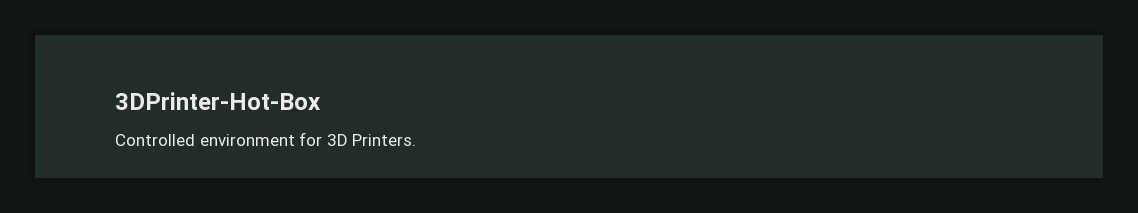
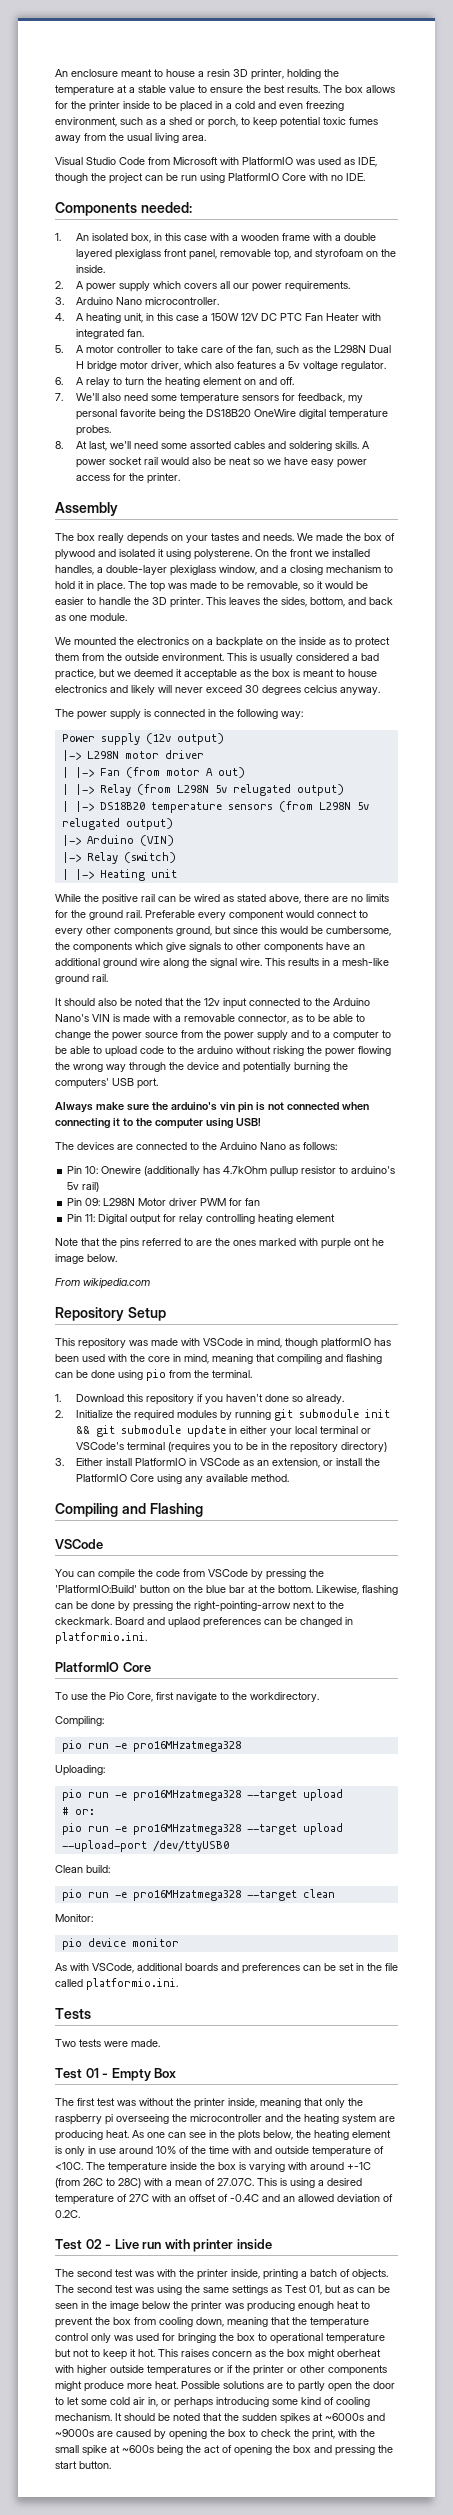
[115,92,321,110] [115,132,417,146] 3DPrinter-Hot-Box // Controlled environment for 3D Printers. -> [55,69,339,80] [55,85,395,96] [55,101,344,112] [55,117,378,128] [55,133,206,143] [55,157,377,167] [55,173,365,184] [55,202,192,216] [55,233,376,243] [75,249,396,260] [75,265,105,273] [55,281,350,292] [55,297,219,305] [55,313,381,323] [75,329,144,339] [55,345,391,355] [75,361,386,371] [55,377,294,387] [55,393,363,404] [75,409,388,420] [75,425,111,436] [55,441,370,451] [75,457,367,468] [75,473,180,484] [55,502,118,516] [55,533,395,544] [55,549,370,560] [55,565,393,576] [55,581,368,592] [55,597,393,608] [55,613,127,621] [55,637,390,648] [55,653,379,663] [55,669,377,680] [55,685,380,695] [55,709,303,720] [61,733,224,745] [61,750,204,761] [61,767,245,778] [61,784,344,796] [61,801,369,813] [61,818,173,830] [61,835,174,846] [61,852,176,864] [61,869,177,881] [55,894,389,905] [55,910,368,921] [55,926,391,937] [55,942,365,953] [55,958,389,968] [55,974,108,984] [55,998,370,1009] [55,1014,365,1024] [55,1030,391,1041] [55,1046,391,1057] [55,1062,348,1073] [55,1078,158,1089] [55,1102,369,1113] [55,1118,261,1129] [55,1142,337,1150] [67,1166,396,1177] [67,1182,100,1192] [67,1198,261,1206] [67,1214,336,1225] [55,1238,384,1249] [55,1254,117,1264] [55,1278,150,1289] [55,1307,166,1321] [55,1338,391,1349] [55,1354,382,1365] [55,1369,252,1381] [55,1394,344,1405] [55,1409,390,1421] [75,1425,371,1437] [75,1442,387,1453] [55,1458,380,1468] [75,1474,289,1484] [55,1503,203,1517] [55,1539,103,1549] [55,1569,324,1580] [55,1585,398,1595] [55,1601,344,1612] [55,1617,353,1628] [55,1632,147,1644] [55,1662,151,1672] [55,1692,319,1702] [55,1716,104,1727] [61,1740,241,1752] [55,1765,105,1776] [61,1789,343,1801] [61,1807,95,1815] [61,1823,343,1835] [61,1840,229,1852] [55,1865,110,1873] [61,1889,335,1901] [55,1914,93,1922] [61,1938,179,1950] [55,1963,398,1974] [55,1978,178,1990] [55,2008,91,2019] [55,2039,160,2047] [55,2068,177,2081] [55,2098,363,2109] [55,2114,395,2125] [55,2130,391,2141] [55,2146,384,2157] [55,2162,371,2173] [55,2178,362,2188] [55,2194,393,2205] [55,2210,80,2218] [55,2239,272,2252] [55,2269,388,2280] [55,2285,390,2295] [55,2301,370,2312] [55,2317,369,2328] [55,2333,385,2344] [55,2349,381,2360] [55,2365,387,2376] [55,2381,395,2392] [55,2397,370,2408] [55,2413,385,2424] [55,2429,375,2440] [55,2445,393,2456] [55,2461,111,2469] An enclosure meant to house a resin 3D printer, holding the temperature at a stable value to ensure the best results. The box allows for the printer inside to be placed in a cold and even freezing environment, such as a shed or porch, to keep potential toxic fumes away from the usual living area. // Visual Studio Code from Microsoft with PlatformIO was used as IDE, though the project can be run using PlatformIO Core with no IDE. // Components needed: // 1. An isolated box, in this case with a wooden frame with a double layered plexiglass front panel, removable top, and styrofoam on the inside. // 2. A power supply which covers all our power requirements. // 3. Arduino Nano microcontroller. // 4. A heating unit, in this case a 150W 12V DC PTC Fan Heater with integrated fan. // 5. A motor controller to take care of the fan, such as the L298N Dual H bridge motor driver, which also features a 5v voltage regulator. // 6. A relay to turn the heating element on and off. // 7. We'll also need some temperature sensors for feedback, my personal favorite being the DS18B20 OneWire digital temperature probes. // 8. At last, we'll need some assorted cables and soldering skills. A power socket rail would also be neat so we have easy power access for the printer. // Assembly // The box really depends on your tastes and needs. We made the box of plywood and isolated it using polysterene. On the front we installed handles, a double-layer plexiglass window, and a closing mechanism to hold it in place. The top was made to be removable, so it would be easier to handle the 3D printer. This leaves the sides, bottom, and back as one module. // We mounted the electronics on a backplate on the inside as to protect them from the outside environment. This is usually considered a bad practice, but we deemed it acceptable as the box is meant to house electronics and likely will never exceed 30 degrees celcius anyway. // The power supply is connected in the following way: // Power supply (12v output) // |-> L298N motor driver // | |-> Fan (from motor A out) // | |-> Relay (from L298N 5v relugated output) // | |-> DS18B20 temperature sensors (from L298N 5v relugated output) // |-> Arduino (VIN) // |-> Relay (switch) // | |-> Heating unit // While the positive rail can be wired as stated above, there are no limits for the ground rail. Preferable every component would connect to every other components ground, but since this would be cumbersome, the components which give signals to other components have an additional ground wire along the signal wire. This results in a mesh-like ground rail. // It should also be noted that the 12v input connected to the Arduino Nano's VIN is made with a removable connector, as to be able to change the power source from the power supply and to a computer to be able to upload code to the arduino without risking the power flowing the wrong way through the device and potentially burning the computers' USB port. // Always make sure the arduino's vin pin is not connected when connecting it to the computer using USB! // The devices are connected to the Arduino Nano as follows: // Pin 10: Onewire (additionally has 4.7kOhm pullup resistor to arduino's 5v rail) // Pin 09: L298N Motor driver PWM for fan // Pin 11: Digital output for relay controlling heating element // Note that the pins referred to are the ones marked with purple ont he image below. // From wikipedia.com // Repository Setup // This repository was made with VSCode in mind, though platformIO has been used with the core in mind, meaning that compiling and flashing can be done using pio from the terminal. // 1. Download this repository if you haven't done so already. // 2. Initialize the required modules by running git submodule init && git submodule update in either your local terminal or VSCode's terminal (requires you to be in the repository directory) // 3. Either install PlatformIO in VSCode as an extension, or install the PlatformIO Core using any available method. // Compiling and Flashing // VSCode // You can compile the code from VSCode by pressing the 'PlatformIO:Build' button on the blue bar at the bottom. Likewise, flashing can be done by pressing the right-pointing-arrow next to the ckeckmark. Board and uplaod preferences can be changed in platformio.ini. // PlatformIO Core // To use the Pio Core, first navigate to the workdirectory. // Compiling: // pio run -e pro16MHzatmega328 // Uploading: // pio run -e pro16MHzatmega328 --target upload // # or: // pio run -e pro16MHzatmega328 --target upload --upload-port /dev/ttyUSB0 // Clean build: // pio run -e pro16MHzatmega328 --target clean // Monitor: // pio device monitor // As with VSCode, additional boards and preferences can be set in the file called platformio.ini. // Tests // Two tests were made. // Test 01 - Empty Box // The first test was without the printer inside, meaning that only the raspberry pi overseeing the microcontroller and the heating system are producing heat. As one can see in the plots below, the heating element is only in use around 10% of the time with and outside temperature of <10C. The temperature inside the box is varying with around +-1C (from 26C to 28C) with a mean of 27.07C. This is using a desired temperature of 27C with an offset of -0.4C and an allowed deviation of 0.2C. // Test 02 - Live run with printer inside // The second test was with the printer inside, printing a batch of objects. The second test was using the same settings as Test 01, but as can be seen in the image below the printer was producing enough heat to prevent the box from cooling down, meaning that the temperature control only was used for bringing the box to operational temperature but not to keep it hot. This raises concern as the box might oberheat with higher outside temperatures or if the printer or other components might produce more heat. Possible solutions are to partly open the door to let some cold air in, or perhaps introducing some kind of cooling mechanism. It should be noted that the sudden spikes at ~6000s and ~9000s are caused by opening the box to check the print, with the small spike at ~600s being the act of opening the box and pressing the start button.

